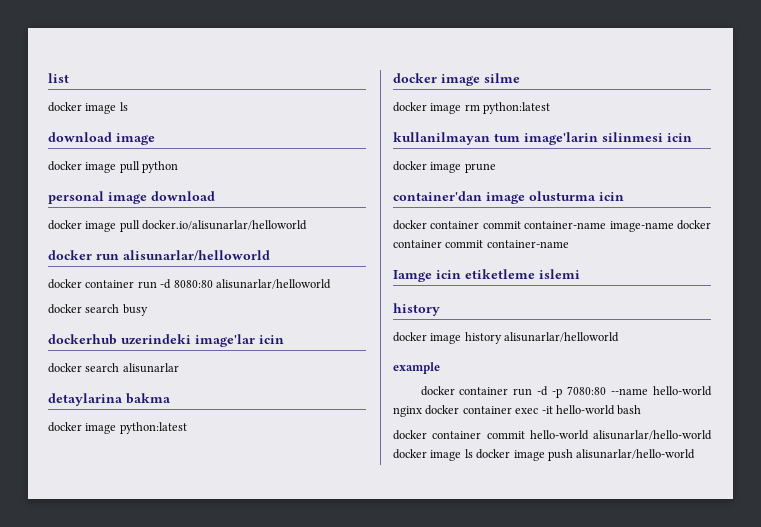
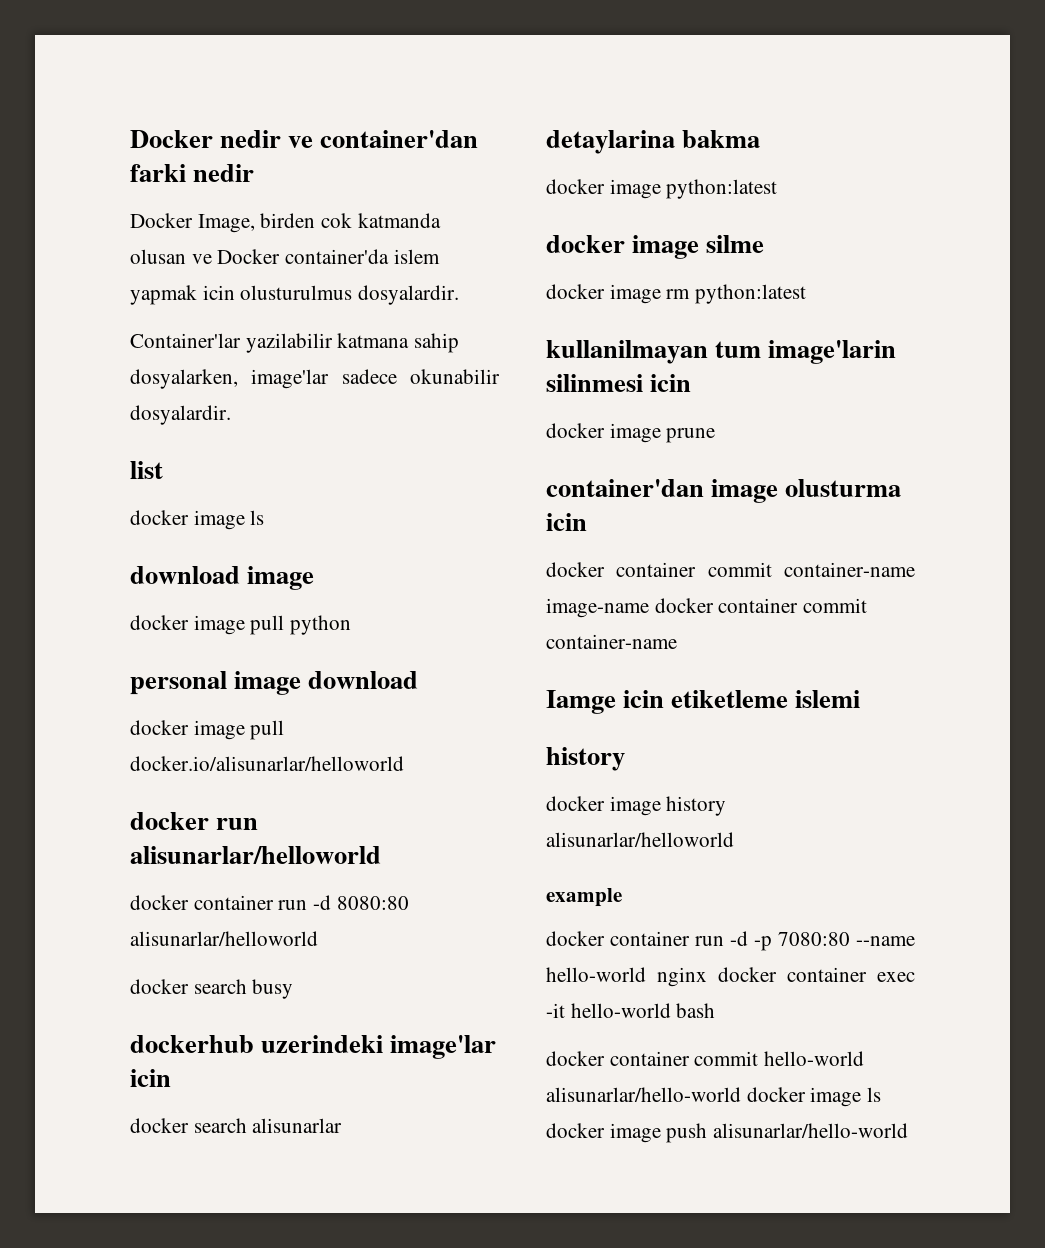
(48, 78) none -> [130,130,479,148] [130,164,255,182] [130,213,441,233] [130,249,440,264] [130,285,460,305] [130,333,460,353] [130,369,500,389] [130,405,231,425] Docker nedir ve container'dan farki nedir // Docker Image, birden cok katmanda olusan ve Docker container'da islem yapmak icin olusturulmus dosyalardir. // Container'lar yazilabilir katmana sahip dosyalarken, image'lar sadece okunabilir dosyalardir. //

